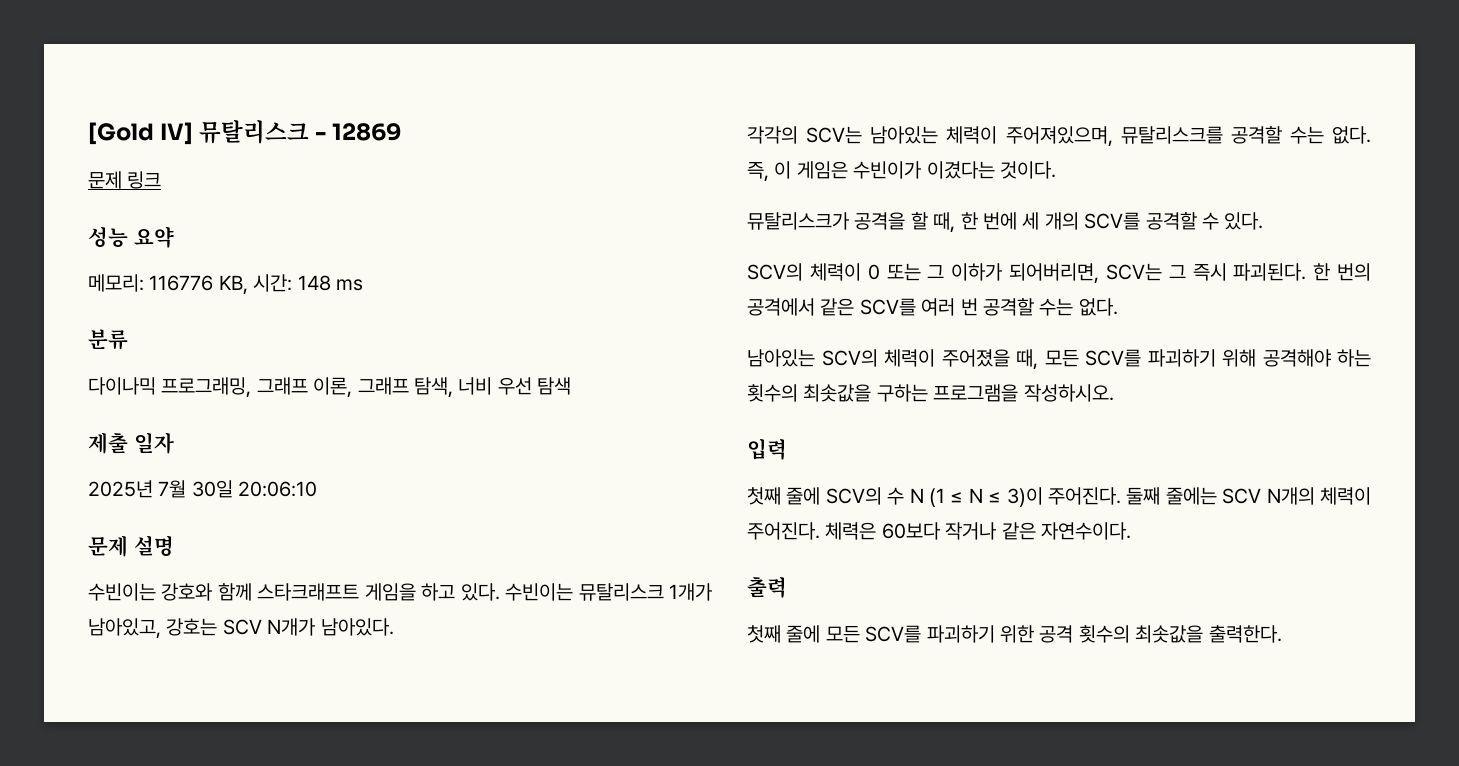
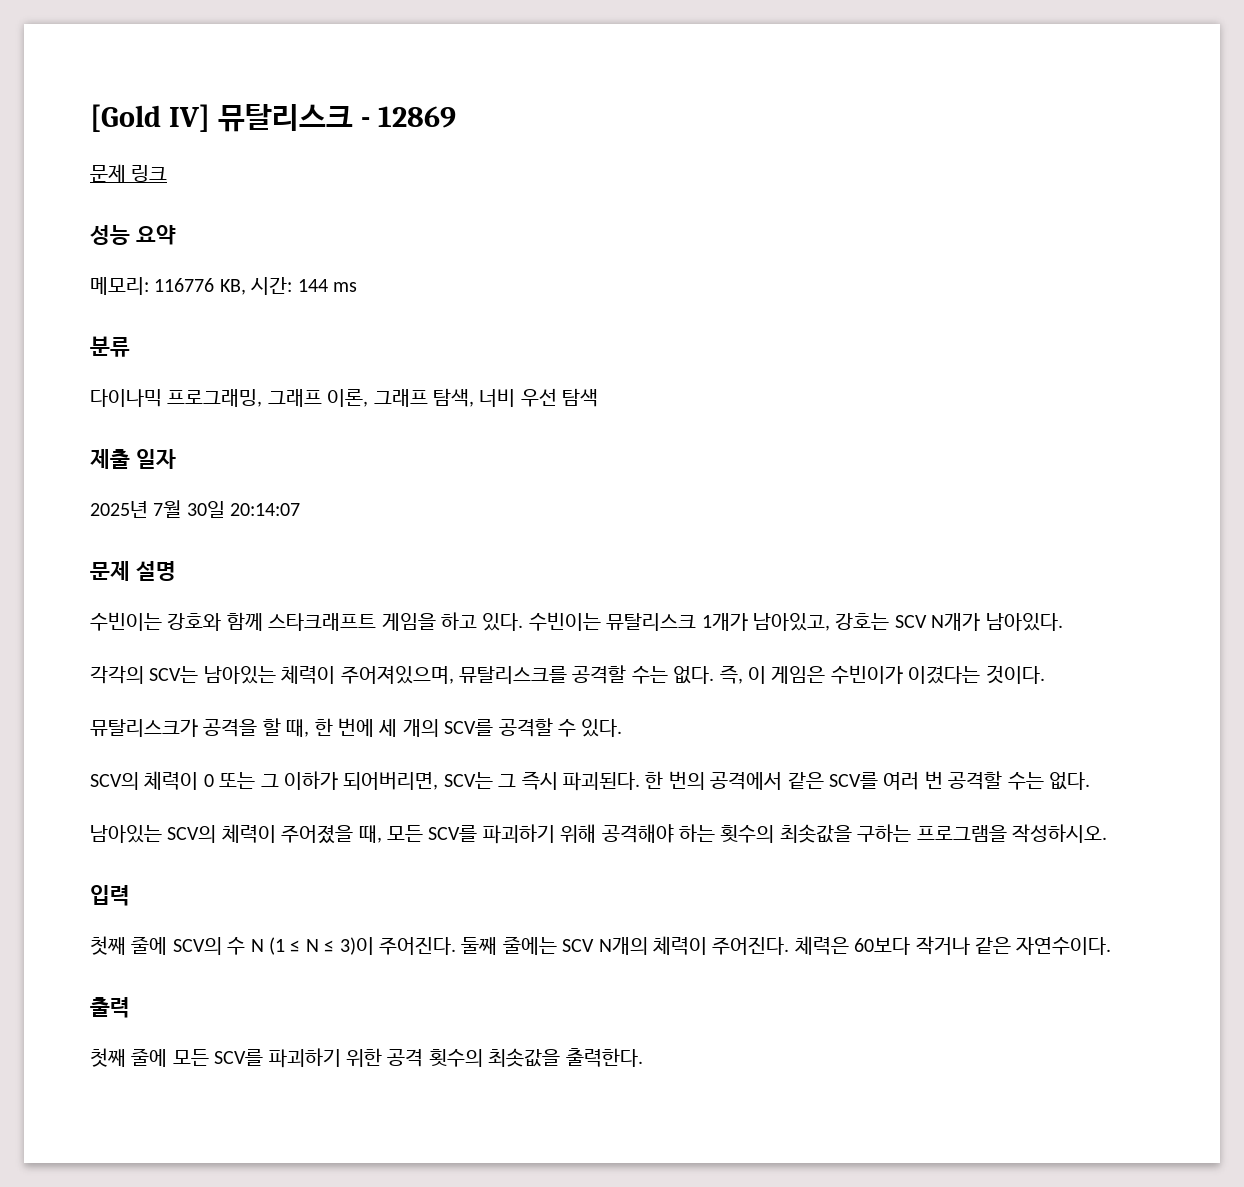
[297,275,331,291] 148 -> [297,279,328,292] 144
[238,481,318,497] 20:06:10 -> [230,503,301,516] 20:14:07

